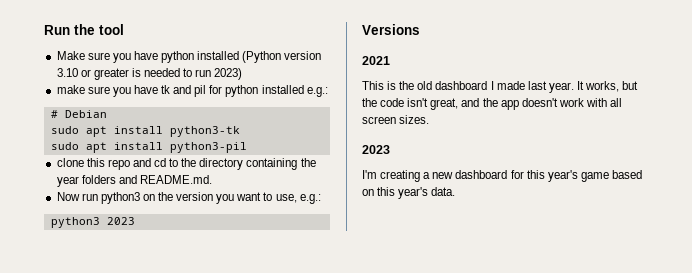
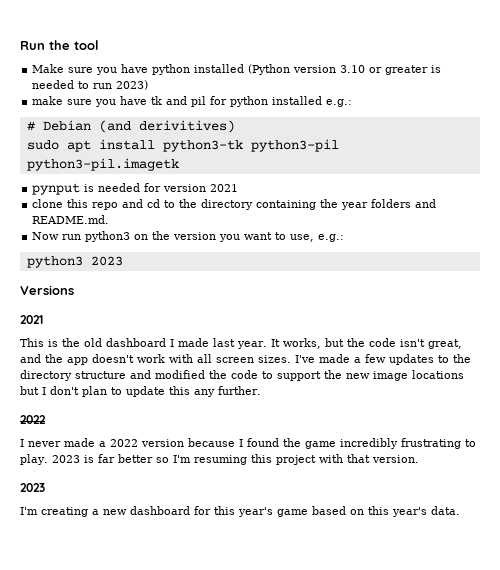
(107, 114) none -> [98,120,235,133] (and derivitives)
[50,142,247,153] // sudo apt install python3-pil -> [250,139,339,152] [26,158,179,171] [32,183,239,195] python3-pil python3-pil.imagetk // pynput is needed for version 2021
(430, 119) none -> [295,354,471,365] [20,370,464,381] [20,386,261,397] [20,415,46,424] [20,438,476,449] [20,454,419,465] I've made a few updates to the directory structure and modified the code to support the new image locations but I don't plan to update this any further. // 2022 // I never made a 2022 version because I found the game incredibly frustrating to play. 2023 is far better so I'm resuming this project with that version.

